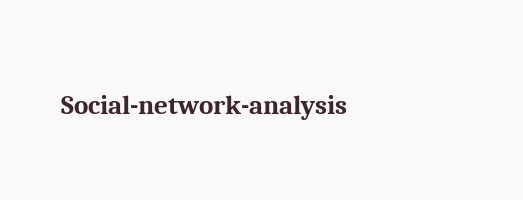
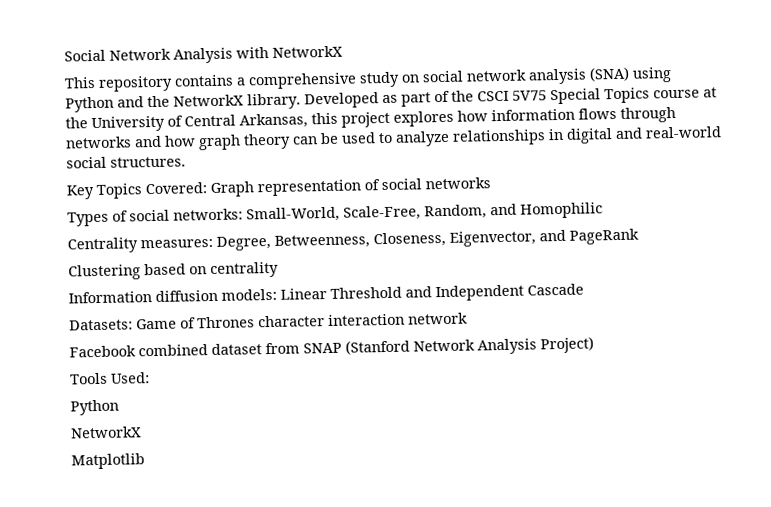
[61,95,347,120] Social-network-analysis -> [64,45,343,64] [64,66,672,92] [65,87,717,113] [65,106,676,133] [65,126,722,151] [66,156,186,169] [66,177,491,200] [67,202,603,227] [67,228,639,254] [68,261,279,281] [68,283,584,304] [69,312,468,331] [69,336,594,358] [70,372,150,385] [70,399,119,416] [70,426,142,439] [71,453,145,470] Social Network Analysis with NetworkX // This repository contains a comprehensive study on social network analysis (SNA) using Python and the NetworkX library. Developed as part of the CSCI 5V75 Special Topics course at the University of Central Arkansas, this project explores how information flows through networks and how graph theory can be used to analyze relationships in digital and real-world social structures. // Key Topics Covered: Graph representation of social networks // Types of social networks: Small-World, Scale-Free, Random, and Homophilic // Centrality measures: Degree, Betweenness, Closeness, Eigenvector, and PageRank // Clustering based on centrality // Information diffusion models: Linear Threshold and Independent Cascade // Datasets: Game of Thrones character interaction network // Facebook combined dataset from SNAP (Stanford Network Analysis Project) // Tools Used: // Python // NetworkX // Matplotlib

